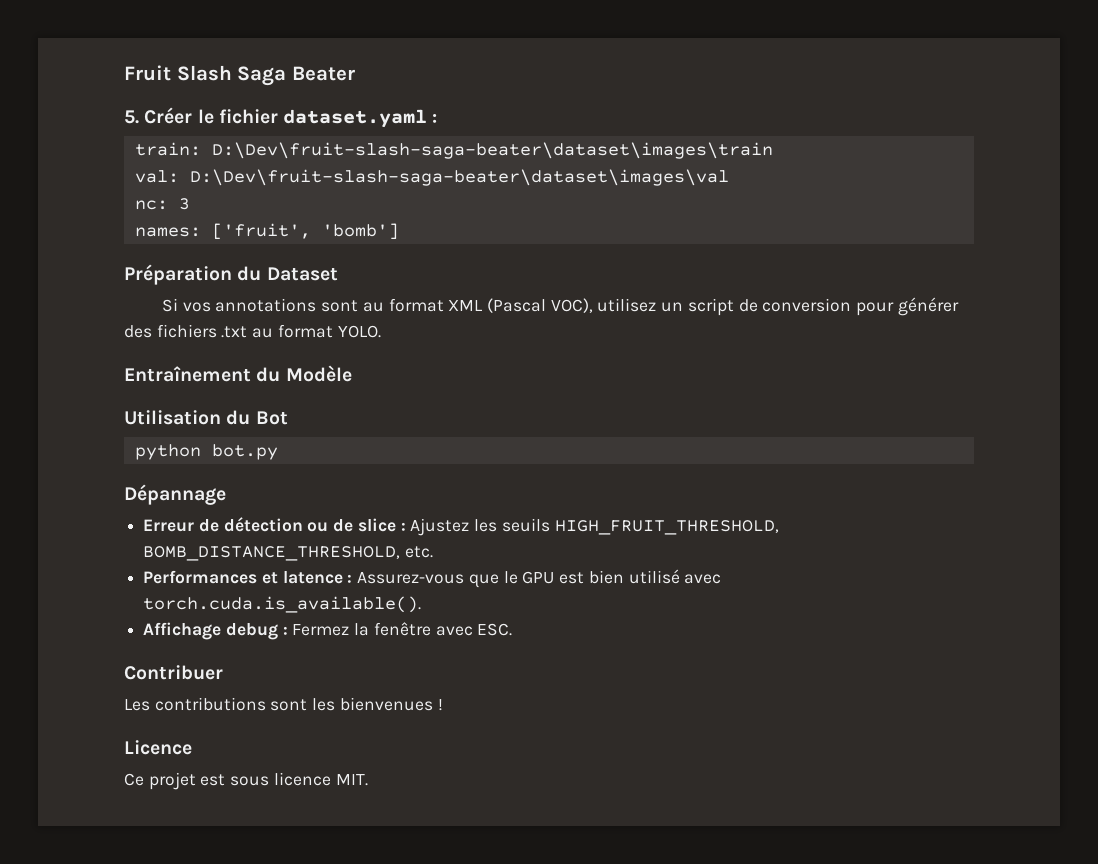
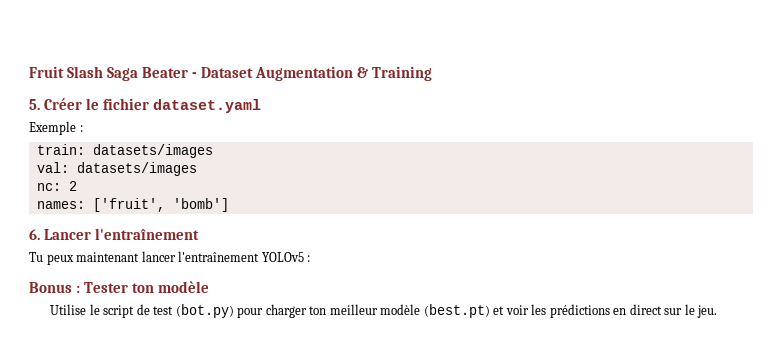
(355, 73) none -> [192,66,433,81] - Dataset Augmentation & Training
(428, 118) none -> [29,121,76,135] // Exemple
[211,142,773,159] D:\Dev\fruit-slash-saga-beater\dataset\images\train -> [92,144,213,158] datasets/images
[189,169,729,186] D:\Dev\fruit-slash-saga-beater\dataset\images\val -> [76,162,197,176] datasets/images
[178,198,190,210] 3 -> [68,181,77,191] 2
[124,264,338,285] [161,297,959,316] [124,324,381,338] [124,365,352,382] [124,410,288,425] [134,444,278,460] [124,484,226,505] [143,517,779,536] [143,546,433,561] [143,569,722,588] [143,596,422,613] [143,622,513,640] [124,665,223,680] [124,697,443,711] [124,740,192,755] [124,772,368,790] Préparation du Dataset // Si vos annotations sont au format XML (Pascal VOC), utilisez un script de conversion pour générer des fichiers .txt au format YOLO. // Entraînement du Modèle // Utilisation du Bot // python bot.py // Dépannage // Erreur de détection ou de slice : Ajustez les seuils HIGH_FRUIT_THRESHOLD, BOMB_DISTANCE_THRESHOLD, etc. // Performances et latence : Assurez-vous que le GPU est bien utilisé avec torch.cuda.is_available(). // Affichage debug : Fermez la fenêtre avec ESC. // Contribuer // Les contributions sont les bienvenues ! // Licence // Ce projet est sous licence MIT. -> [29,228,199,240] [29,251,311,265] [29,281,209,293] [50,304,718,318] 6. Lancer l'entraînement // Tu peux maintenant lancer l'entraînement YOLOv5 : // Bonus : Tester ton modèle // Utilise le script de test (bot.py) pour charger ton meilleur modèle (best.pt) et voir les prédictions en direct sur le jeu.

